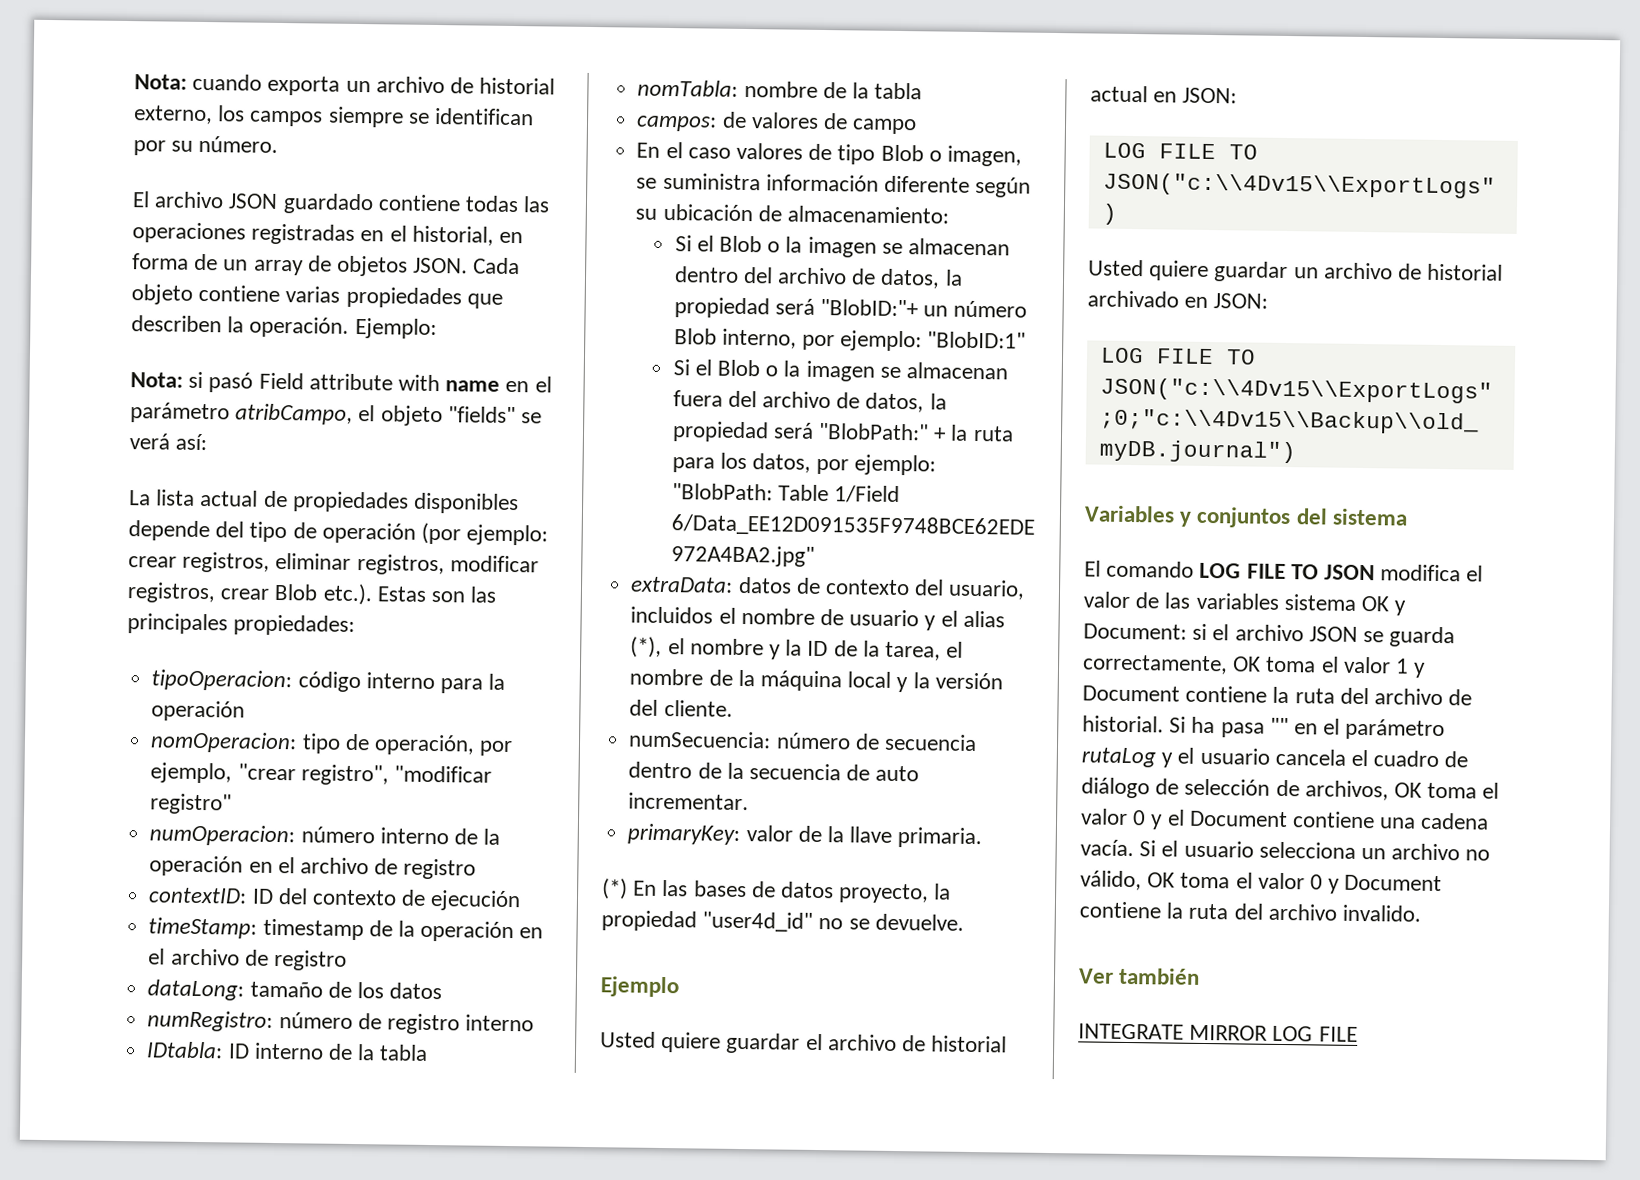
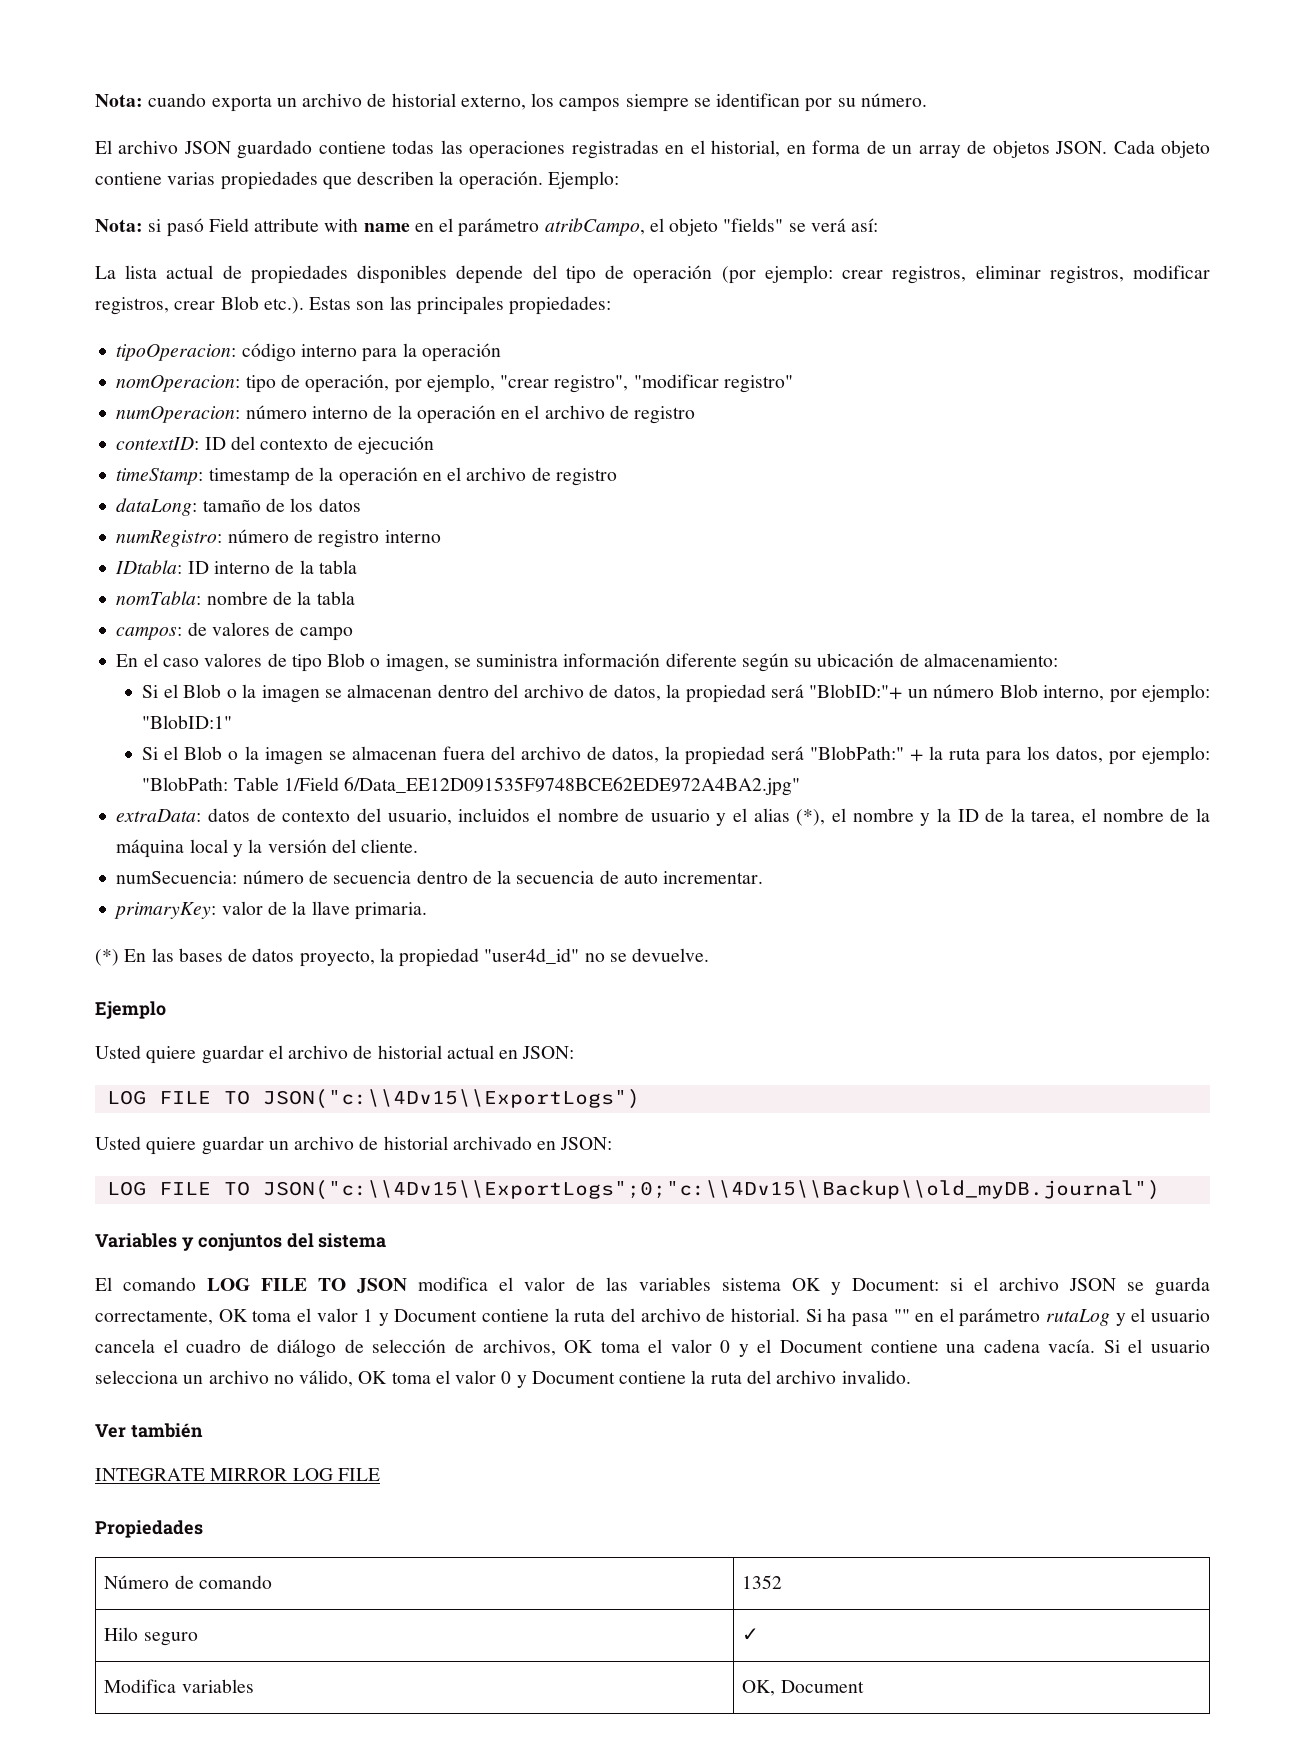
(1358, 1034) none -> [95,1520,203,1538] [104,1575,272,1589] [742,1575,783,1589] [104,1627,198,1646] [742,1628,760,1641] [104,1679,254,1693] [742,1680,864,1696] // Propiedades // Número de comando | 1352 // Hilo seguro | ✓ // Modifica variables | OK, Document

